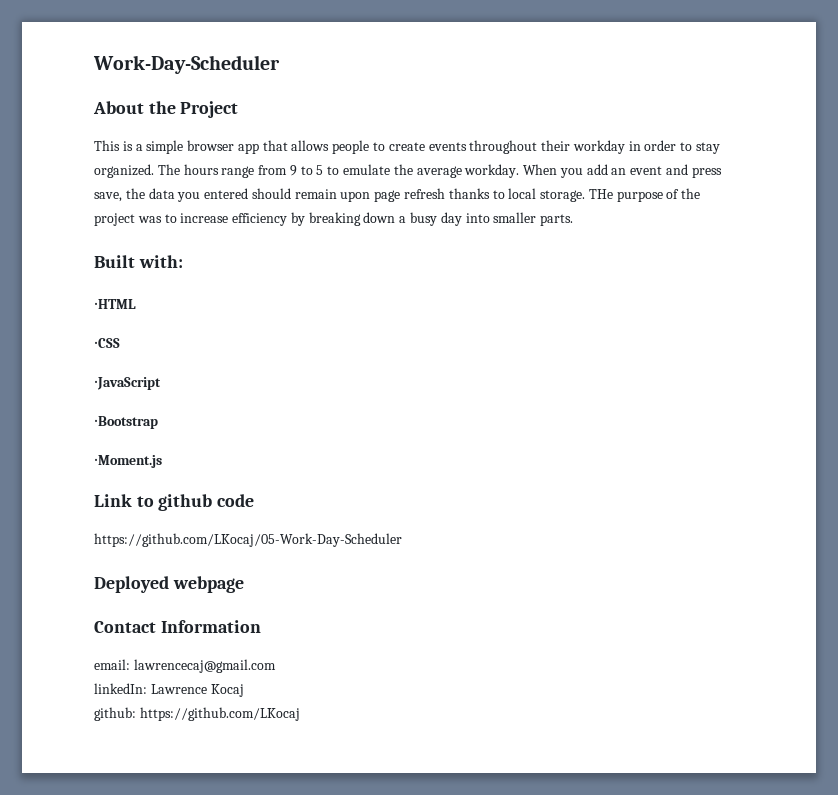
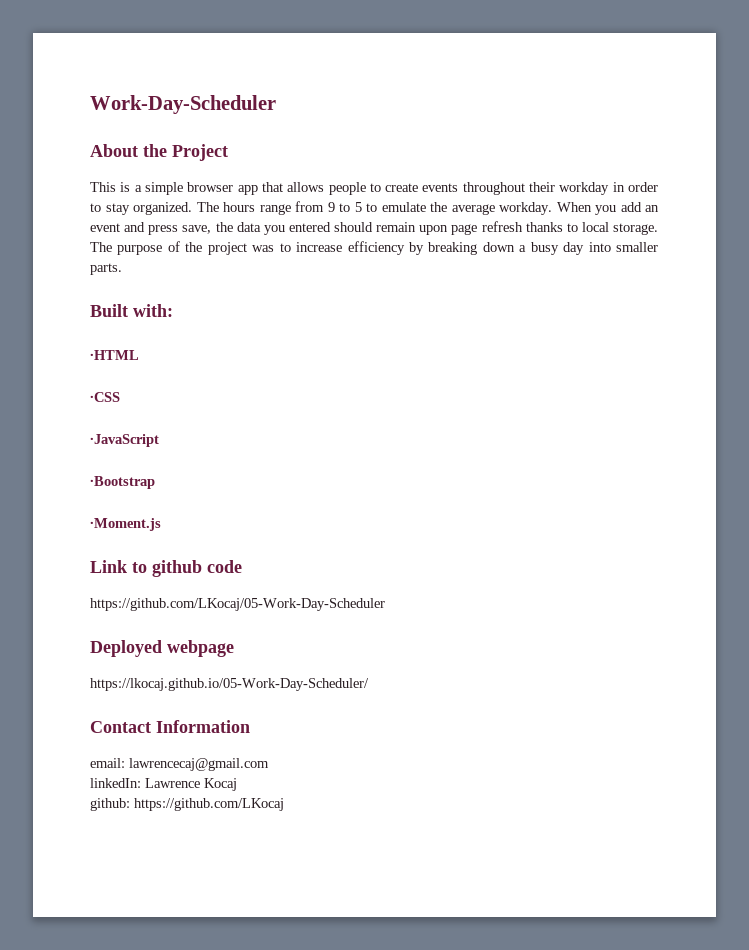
[588,189,613,199] THe -> [90,242,112,252] The
(244, 584) none -> [90,678,369,691] // https://lkocaj.github.io/05-Work-Day-Scheduler/

